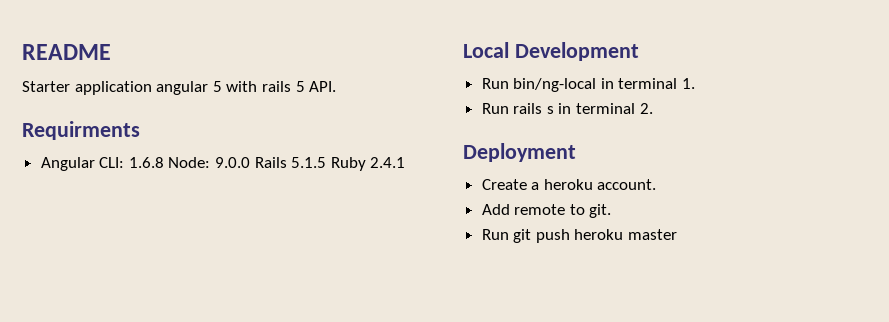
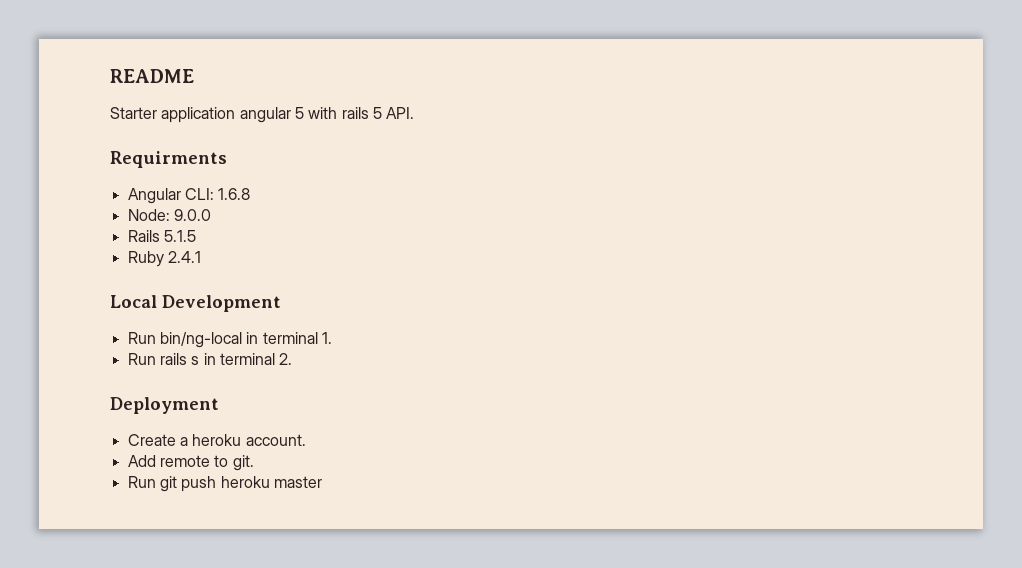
(164, 162) none -> (251, 194) //
(251, 162) none -> (211, 215) //
(327, 162) none -> (196, 236) //

